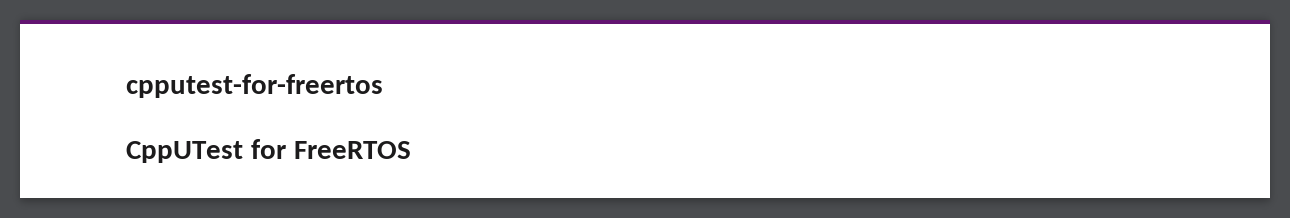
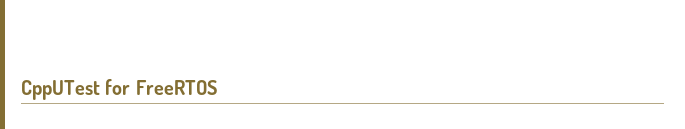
[126,74,383,98] cpputest-for-freertos // -> (21, 90) none

